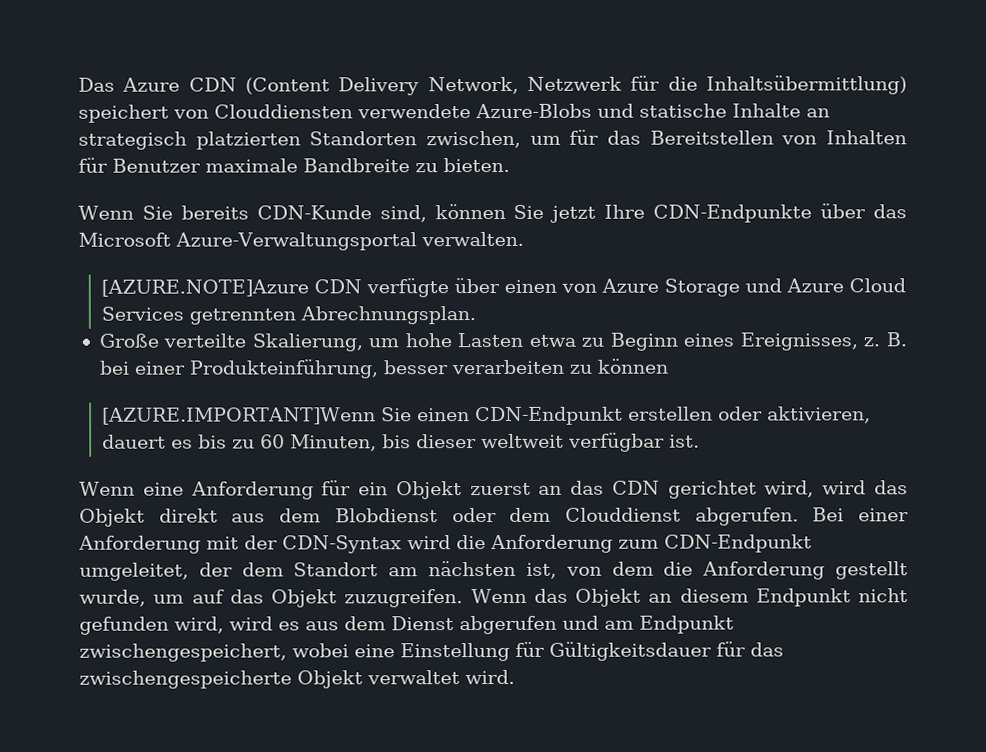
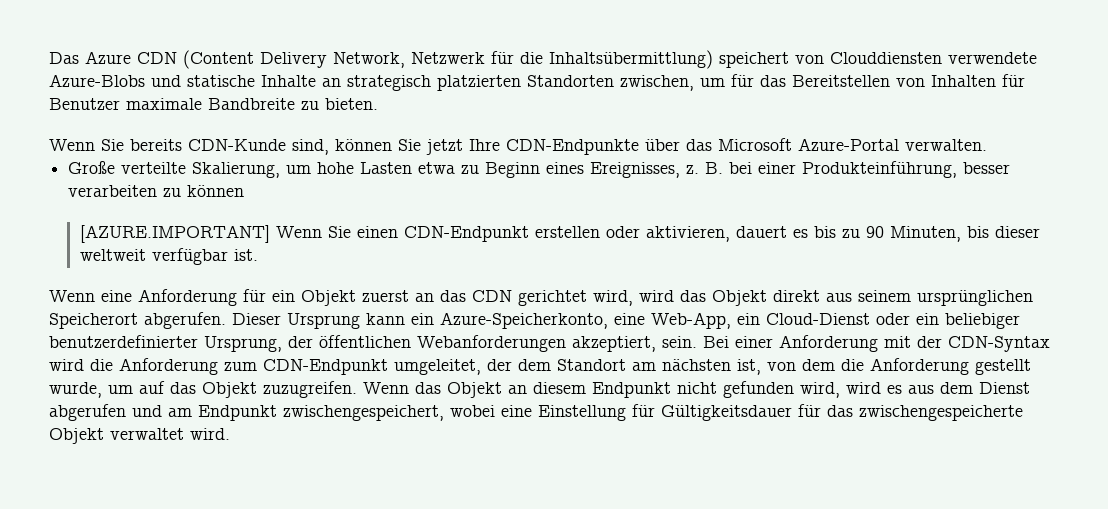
[175,232,417,251] Azure-Verwaltungsportal -> [798,138,899,151] Azure-Portal
[100,277,906,298] [100,306,476,325] // [AZURE.NOTE]Azure CDN verfügte über einen von Azure Storage und Azure Cloud Services getrennten Abrechnungsplan. -> (987, 145) none
[101,407,376,425] [AZURE.IMPORTANT]Wenn -> [79,225,322,243] [AZURE.IMPORTANT] Wenn
[259,434,285,449] 60 -> [865,226,884,238] 90
[279,507,799,526] dem Blobdienst oder dem Clouddienst abgerufen. -> [858,290,1033,306] [49,312,1020,329] [49,335,697,352] seinem ursprünglichen Speicherort abgerufen. Dieser Ursprung kann ein Azure-Speicherkonto, eine Web-App, ein Cloud-Dienst oder ein beliebiger benutzerdefinierter Ursprung, der öffentlichen Webanforderungen akzeptiert, sein.

